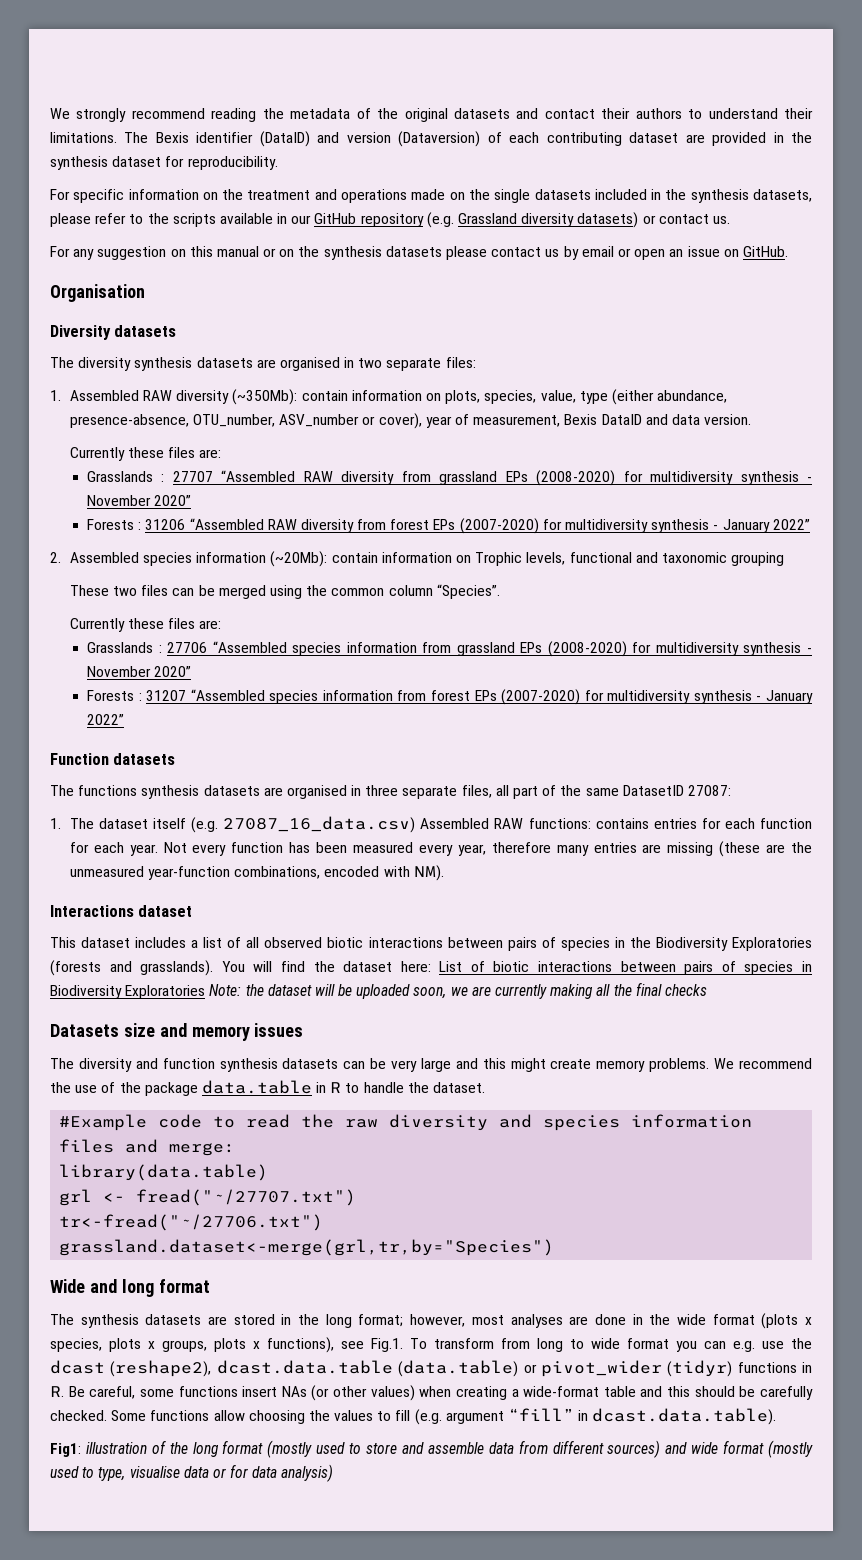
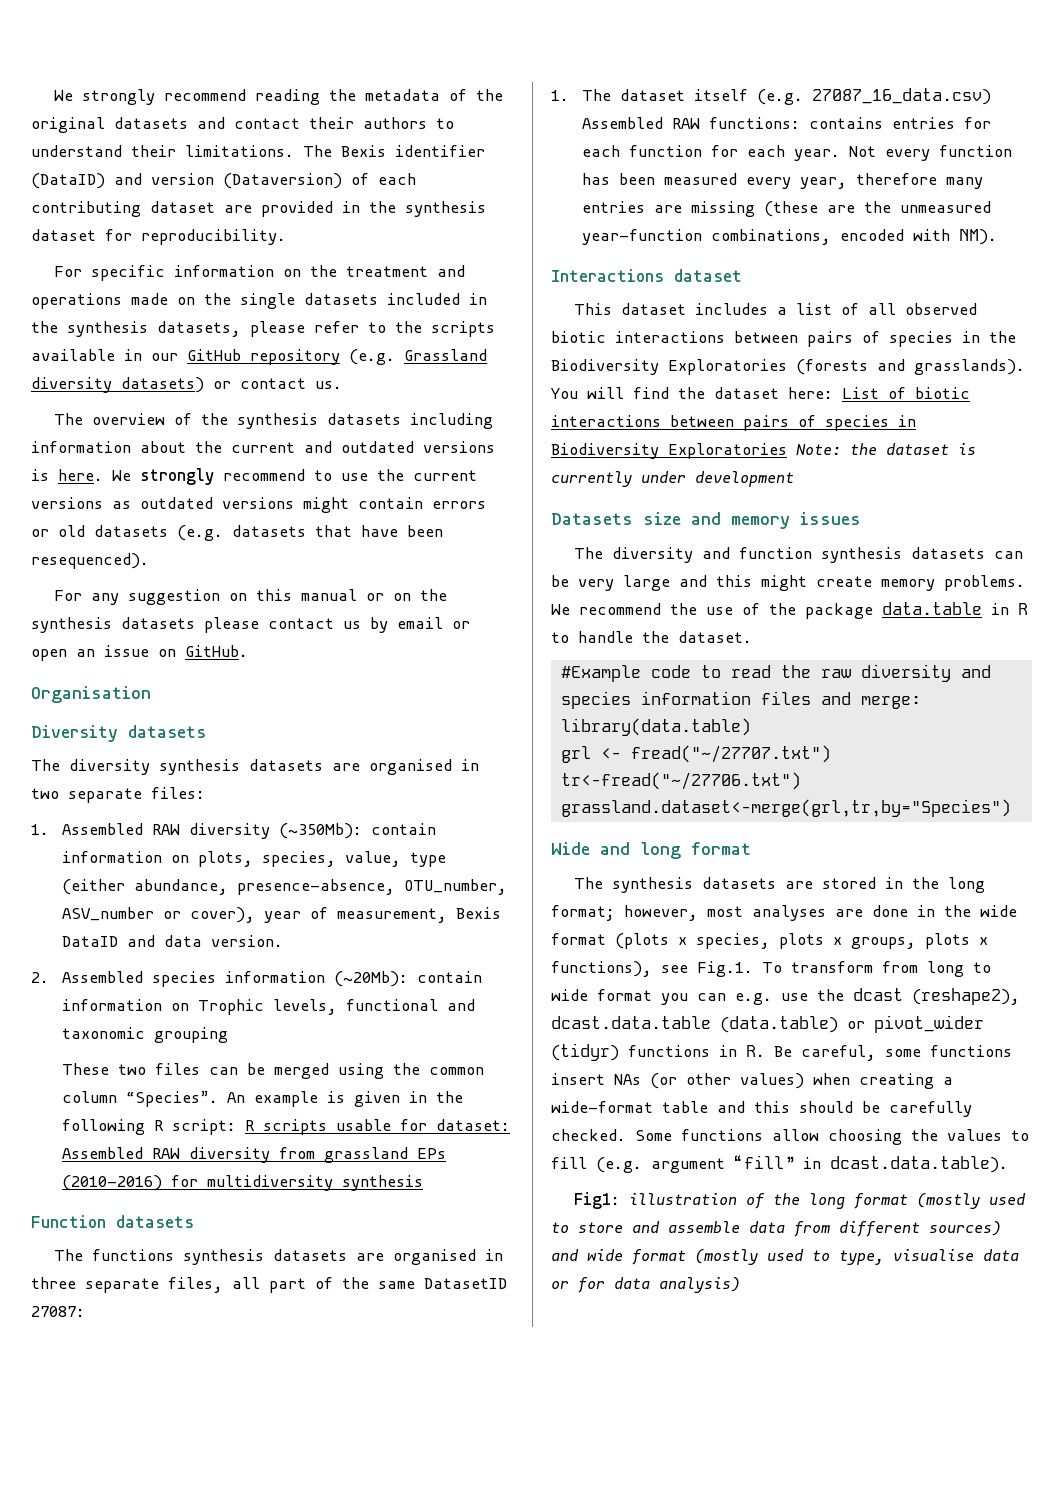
(730, 220) none -> [53,413,493,429] [31,441,495,453] [31,468,477,485] [31,497,486,513] [31,525,443,541] [31,553,149,569] // The overview of the synthesis datasets including information about the current and outdated versions is here. We strongly recommend to use the current versions as outdated versions might contain errors or old datasets (e.g. datasets that have been resequenced).
[69,447,222,461] [86,470,812,486] [86,495,192,506] [86,518,810,534] // Currently these files are: // Grasslands : 27707 “Assembled RAW diversity from grassland EPs (2008-2020) for multidiversity synthesis - November 2020” // Forests : 31206 “Assembled RAW diversity from forest EPs (2007-2020) for multidiversity synthesis - January 2022” -> (284, 941) none
[69,618,222,632] [86,641,812,657] [86,666,192,677] [86,689,814,705] [86,714,124,725] // Currently these files are: // Grasslands : 27706 “Assembled species information from grassland EPs (2008-2020) for multidiversity synthesis - November 2020” // Forests : 31207 “Assembled species information from forest EPs (2007-2020) for multidiversity synthesis - January 2022” -> [227,1091,464,1107] [62,1119,511,1135] [62,1147,447,1163] [62,1175,424,1191] An example is given in the following R script: R scripts usable for dataset: Assembled RAW diversity from grassland EPs (2010-2016) for multidiversity synthesis
[314,982,707,999] will be uploaded soon, we are currently making all the final checks -> [958,443,976,455] [551,471,794,487] is currently under development

